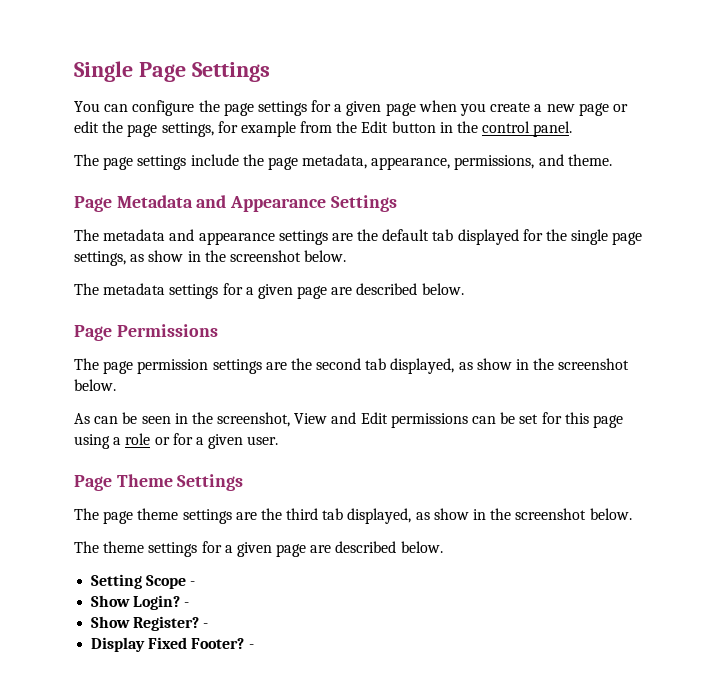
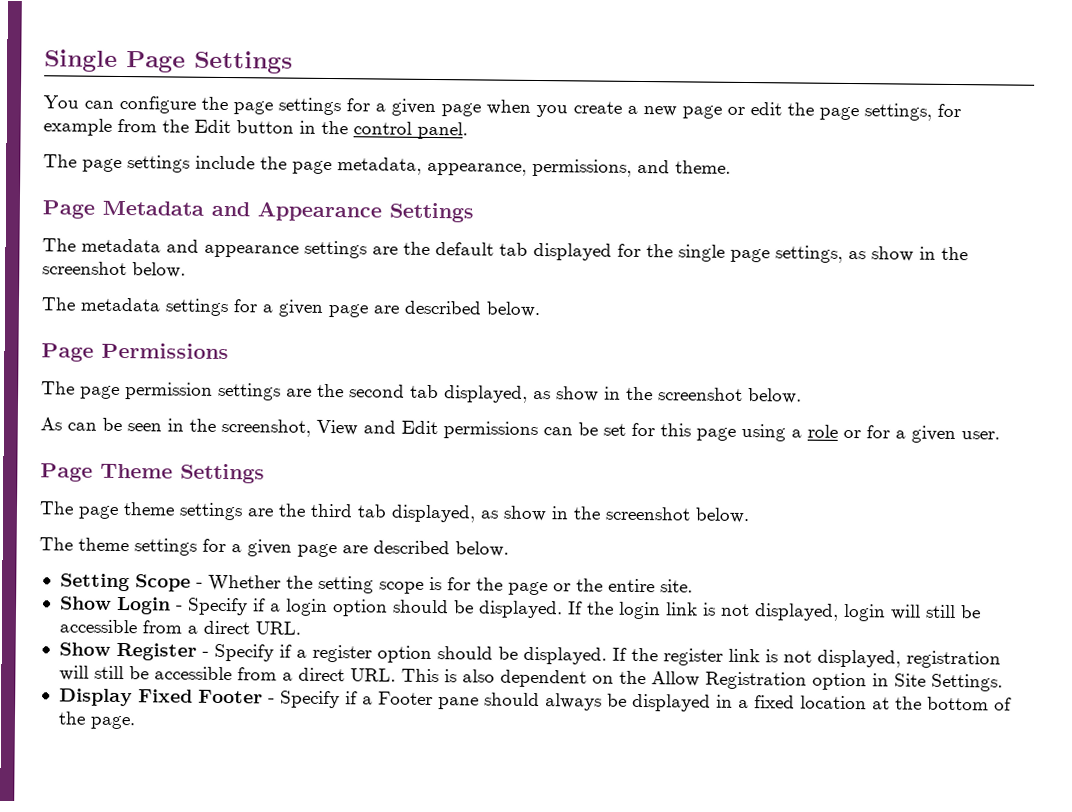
[91,595,190,610] [91,616,209,631] [91,637,254,652] // Show Login? - // Show Register? - // Display Fixed Footer? - -> [207,574,693,596] [59,596,981,622] [58,619,301,635] [58,642,1001,669] [58,665,1003,692] [58,688,1012,712] [57,711,136,730] Whether the setting scope is for the page or the entire site. // Show Login - Specify if a login option should be displayed. If the login link is not displayed, login will still be accessible from a direct URL. // Show Register - Specify if a register option should be displayed. If the register link is not displayed, registration will still be accessible from a direct URL. This is also dependent on the Allow Registration option in Site Settings. // Display Fixed Footer - Specify if a Footer pane should always be displayed in a fixed location at the bottom of the page.

